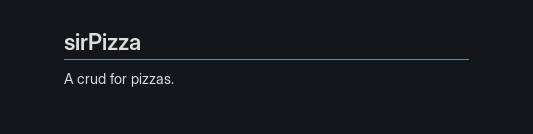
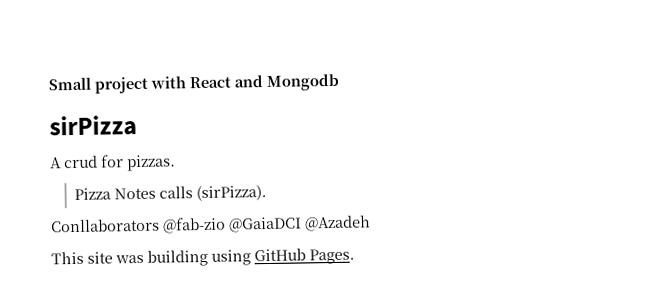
(64, 42) none -> [48,73,340,94] Small project with React and Mongodb //
(174, 80) none -> [74,184,268,202] [51,215,371,234] [51,248,355,267] // Pizza Notes calls (sirPizza). // Conllaborators @fab-zio @GaiaDCI @Azadeh // This site was building using GitHub Pages.

